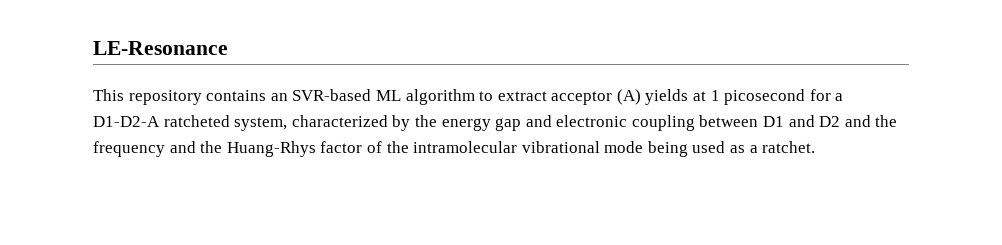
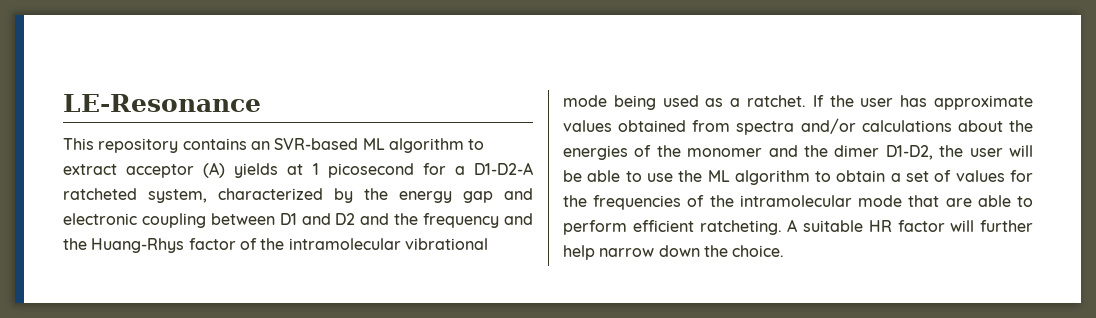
(816, 147) none -> [812,95,1033,110] [563,118,1033,135] [563,145,1033,160] [563,170,1033,185] [563,195,1033,210] [563,219,1033,235] [563,245,785,260] If the user has approximate values obtained from spectra and/or calculations about the energies of the monomer and the dimer D1-D2, the user will be able to use the ML algorithm to obtain a set of values for the frequencies of the intramolecular mode that are able to perform efficient ratcheting. A suitable HR factor will further help narrow down the choice.

